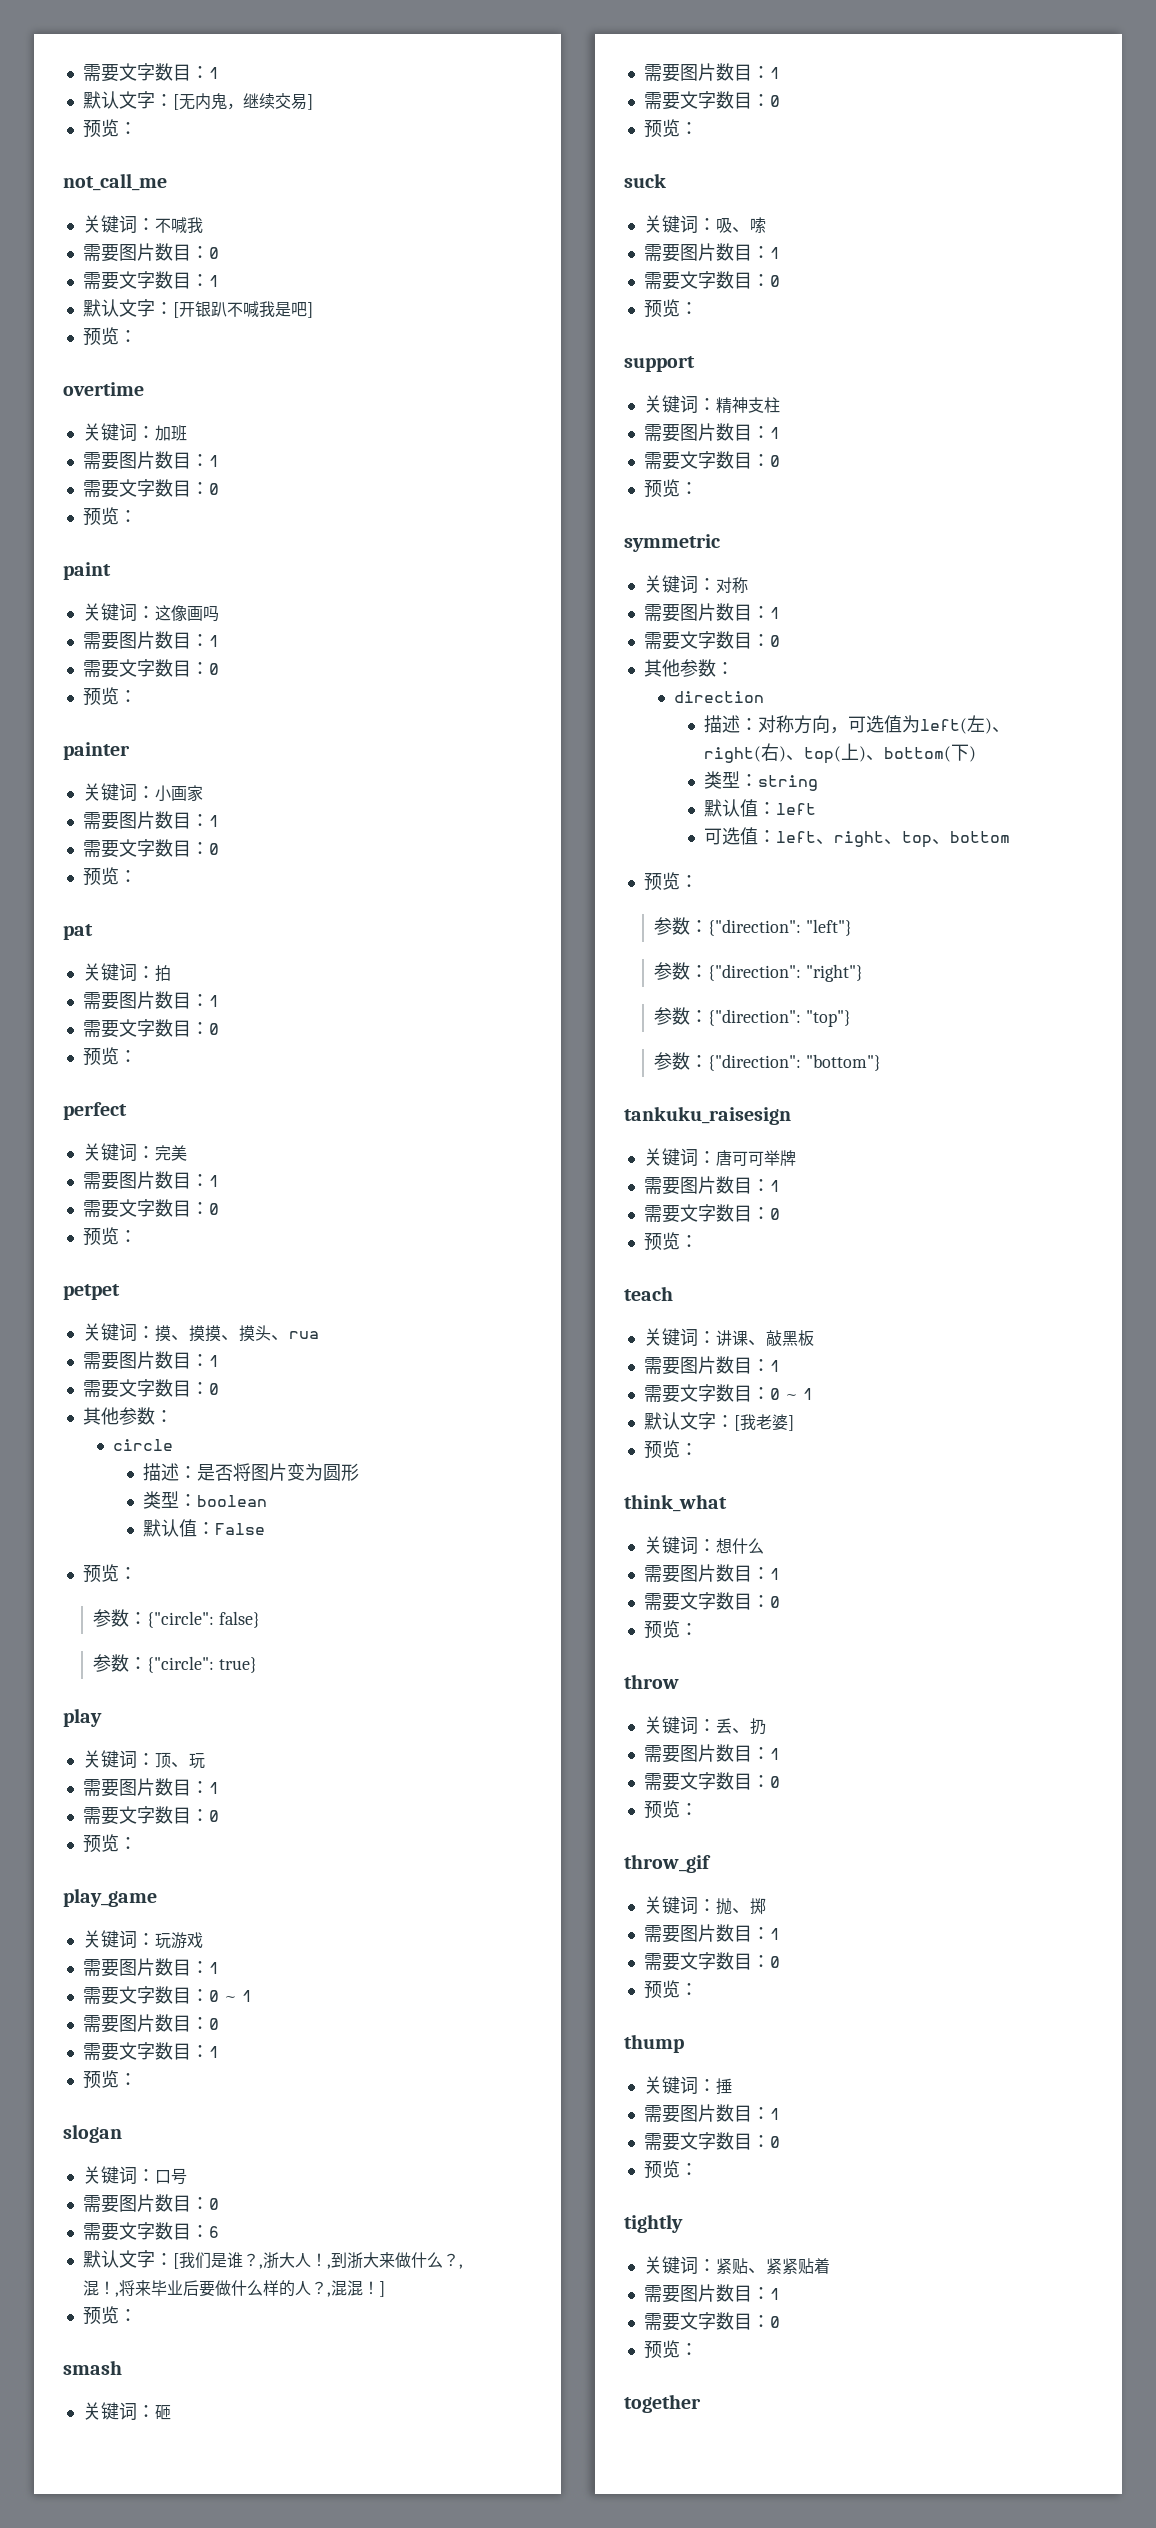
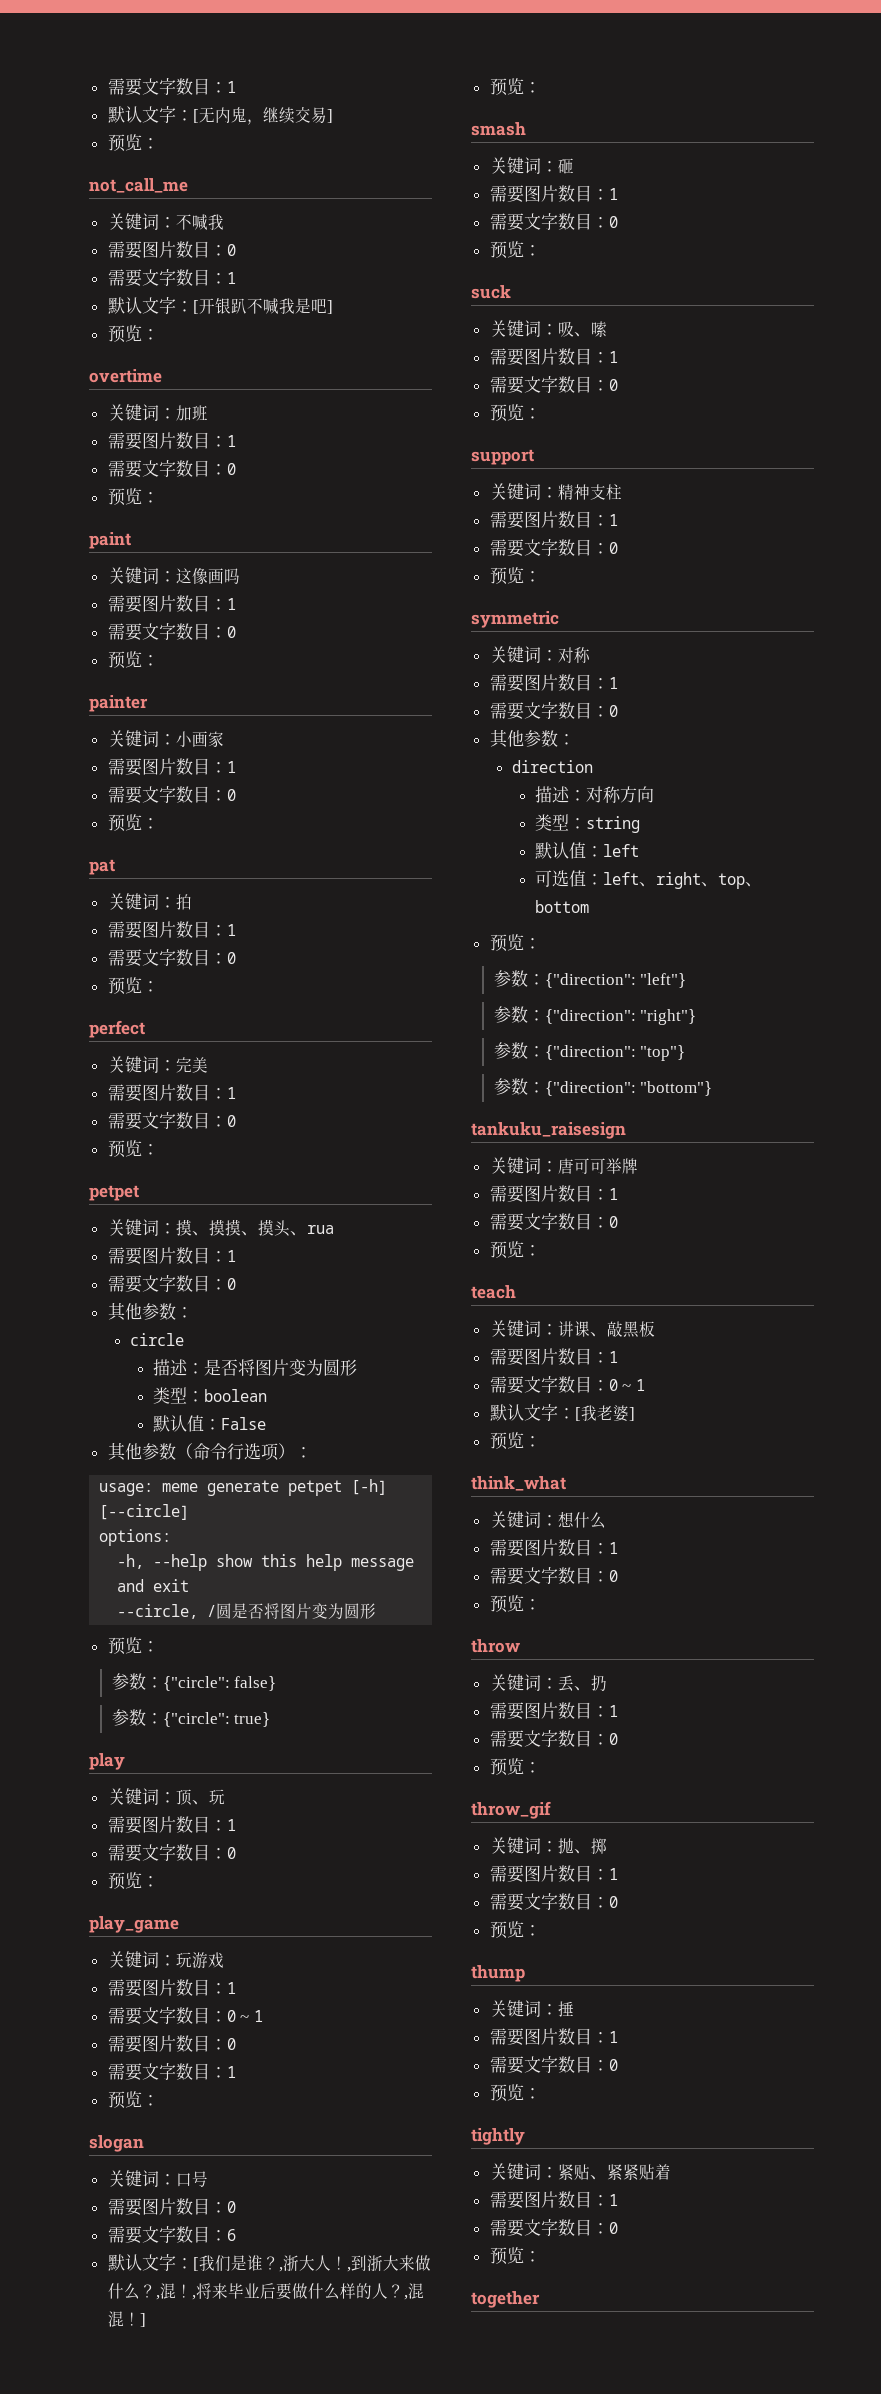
(266, 1529) none -> [107,1442,312,1461] [99,1479,388,1496] [99,1504,190,1520] [99,1529,172,1546] [117,1554,415,1571] [117,1579,190,1592] [117,1603,377,1619] // 其他参数（命令行选项）： // usage: meme generate petpet [-h] [--circle] // options: // -h, --help show this help message and exit // --circle, /圆是否将图片变为圆形
[830,715,1011,734] [704,743,977,764] ，可选值为left(左)、right(右)、top(上)、bottom(下) -> (654, 794) none

